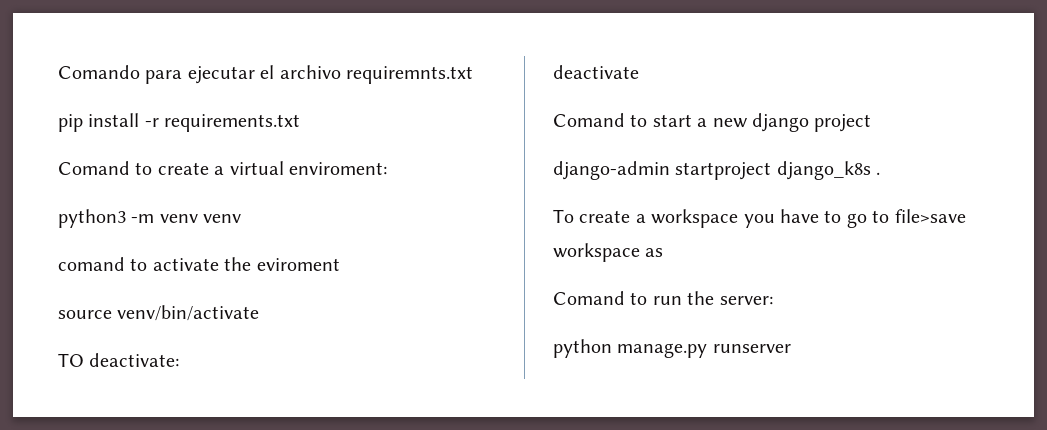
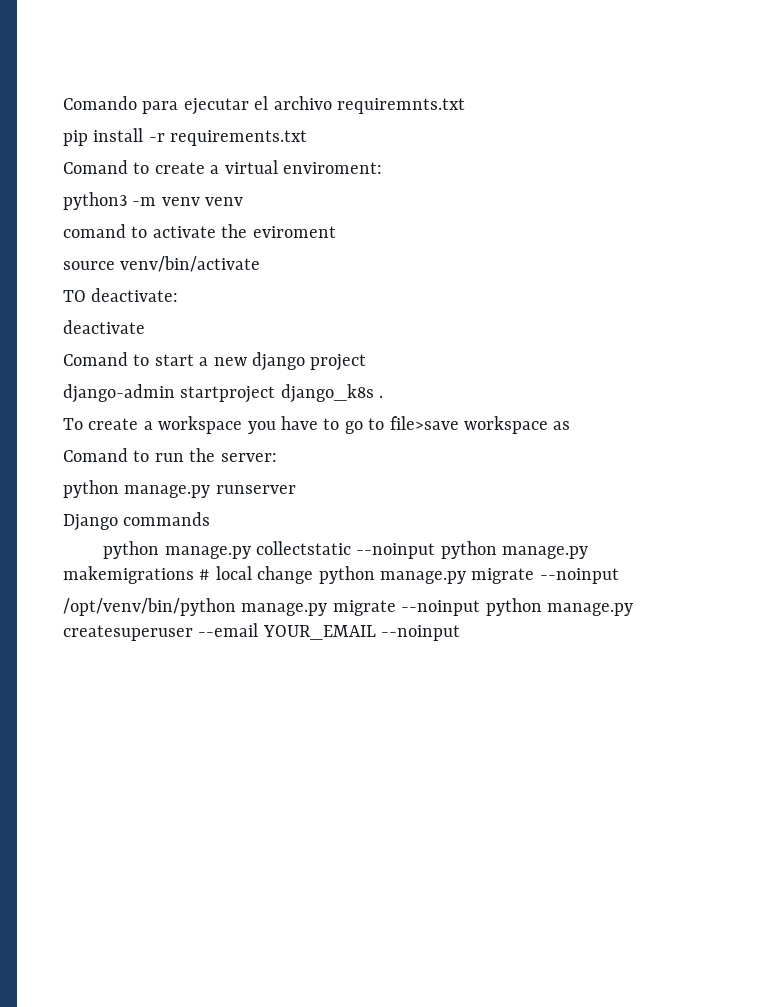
(791, 348) none -> [63,512,211,531] [103,541,589,559] [63,566,619,584] [63,598,633,616] [63,623,461,641] // Django commands // python manage.py collectstatic --noinput python manage.py makemigrations # local change python manage.py migrate --noinput // /opt/venv/bin/python manage.py migrate --noinput python manage.py createsuperuser --email YOUR_EMAIL --noinput

